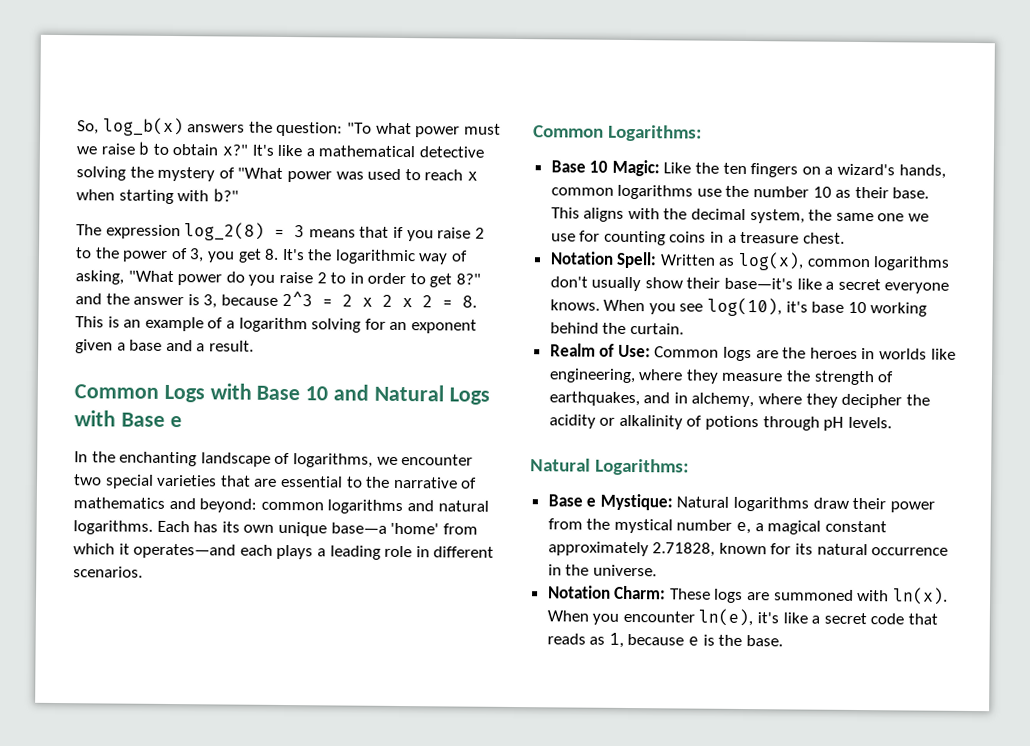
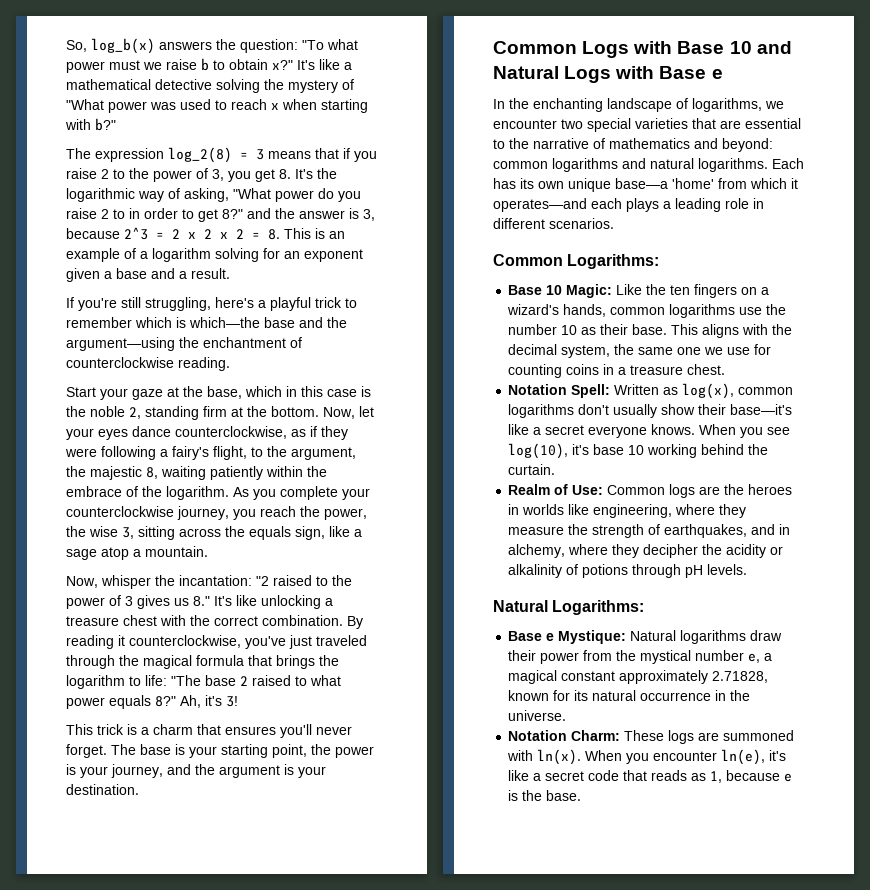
(254, 346) none -> [66,297,357,311] [66,317,347,328] [66,337,302,351] [66,357,230,371] [66,386,371,400] [66,406,374,420] [66,426,348,440] [65,446,356,460] [66,466,327,480] [66,486,370,500] [66,506,367,520] [66,526,362,540] [66,546,208,560] [66,575,352,589] [66,595,333,609] [66,615,363,629] [66,635,367,649] [66,655,339,669] [66,675,341,689] [66,695,238,709] [66,724,352,738] [66,744,374,758] [66,764,326,778] [66,784,139,795] // If you're still struggling, here's a playful trick to remember which is which—the base and the argument—using the enchantment of counterclockwise reading. // Start your gaze at the base, which in this case is the noble 2, standing firm at the bottom. Now, let your eyes dance counterclockwise, as if they were following a fairy's flight, to the argument, the majestic 8, waiting patiently within the embrace of the logarithm. As you complete your counterclockwise journey, you reach the power, the wise 3, sitting across the equals sign, like a sage atop a mountain. // Now, whisper the incantation: "2 raised to the power of 3 gives us 8." It's like unlocking a treasure chest with the correct combination. By reading it counterclockwise, you've just traveled through the magical formula that brings the logarithm to life: "The base 2 raised to what power equals 8?" Ah, it's 3! // This trick is a charm that ensures you'll never forget. The base is your starting point, the power is your journey, and the argument is your destination.

